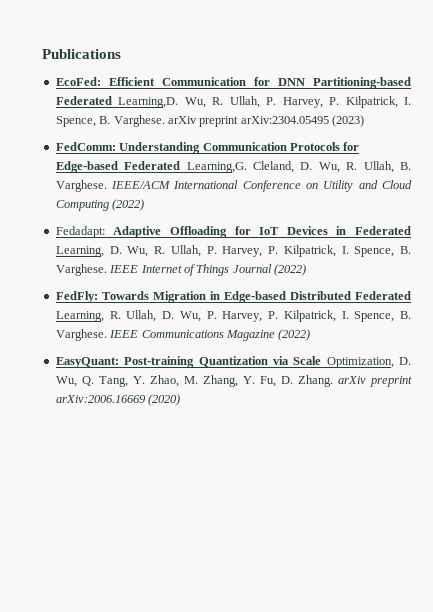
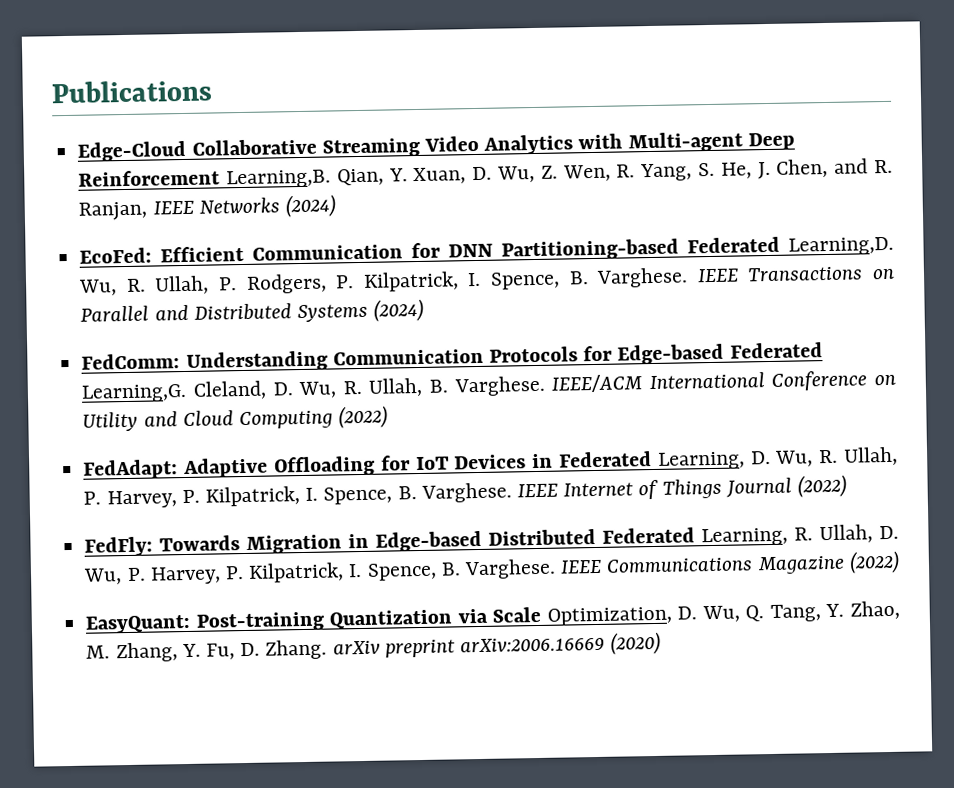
(121, 54) none -> [77,131,795,162] [78,158,894,189] [78,194,336,221] // Edge-Cloud Collaborative Streaming Video Analytics with Multi-agent Deep Reinforcement Learning,B. Qian, Y. Xuan, D. Wu, Z. Wen, R. Yang, S. He, J. Chen, and R. Ranjan, IEEE Networks (2024)
[282,96,412,108] [55,115,364,127] Harvey, P. Kilpatrick, I. Spence, B. Varghese. arXiv preprint arXiv:2304.05495 (2023) -> [245,266,896,294] [80,298,425,323] Rodgers, P. Kilpatrick, I. Spence, B. Varghese. IEEE Transactions on Parallel and Distributed Systems (2024)
[55,226,105,238] Fedadapt: -> [83,459,179,480] FedAdapt:

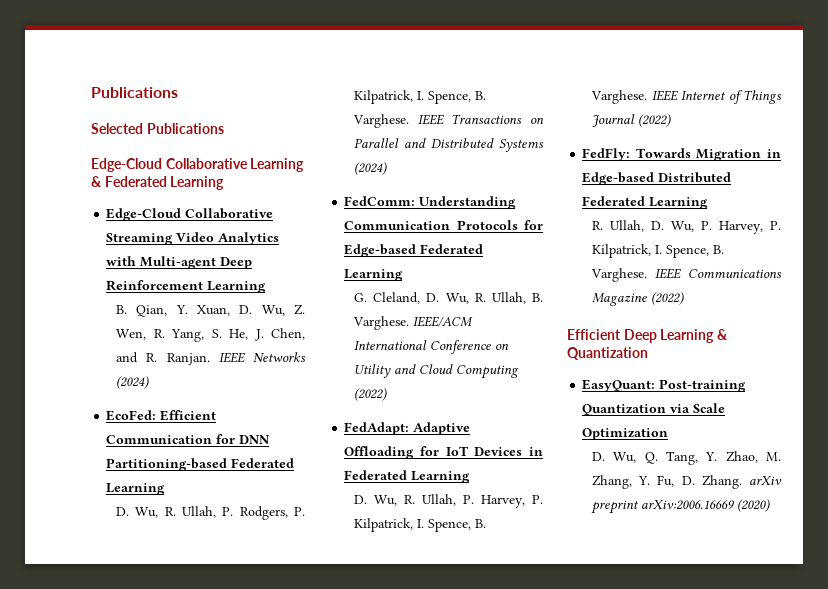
[51,79,212,104] Publications -> [91,87,178,98] [91,123,224,134] [91,158,305,172] [91,176,225,190] Publications // Selected Publications // Edge-Cloud Collaborative Learning & Federated Learning
[226,169,332,189] Learning,B. -> [207,281,267,293] [116,305,128,314] Learning // B.
[78,201,148,221] Ranjan, -> [166,353,210,365] Ranjan.
[788,236,895,256] Learning,D. -> [106,483,166,495] [116,507,130,516] Learning // D.
[81,383,188,403] Learning,G. -> [344,269,404,281] [354,293,368,302] Learning // G.
[657,451,745,470] Learning, -> [411,471,471,483] Learning //
[701,527,789,547] Learning, -> [649,197,709,209] Learning //
(900, 562) none -> [567,329,728,343] [567,347,648,360] // Efficient Deep Learning & Quantization
[546,606,672,626] Optimization, -> [582,428,669,440] Optimization //

